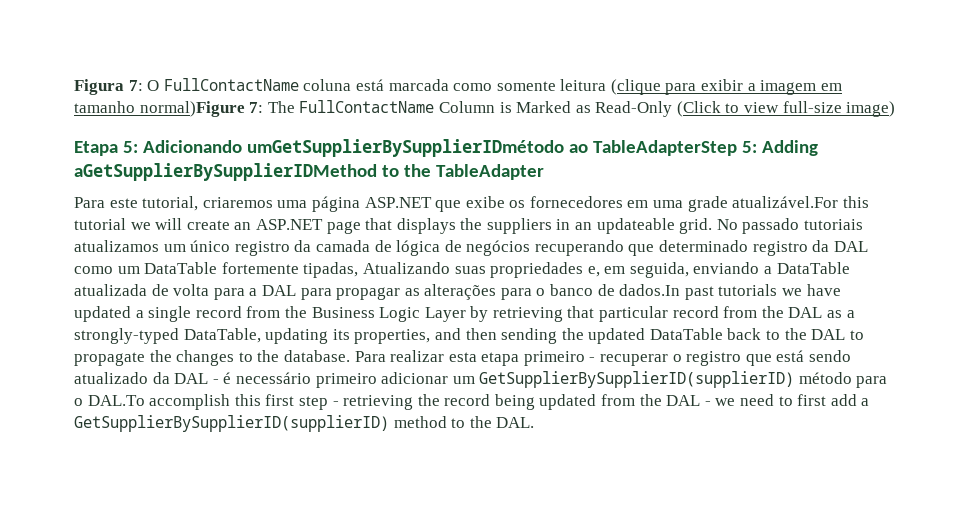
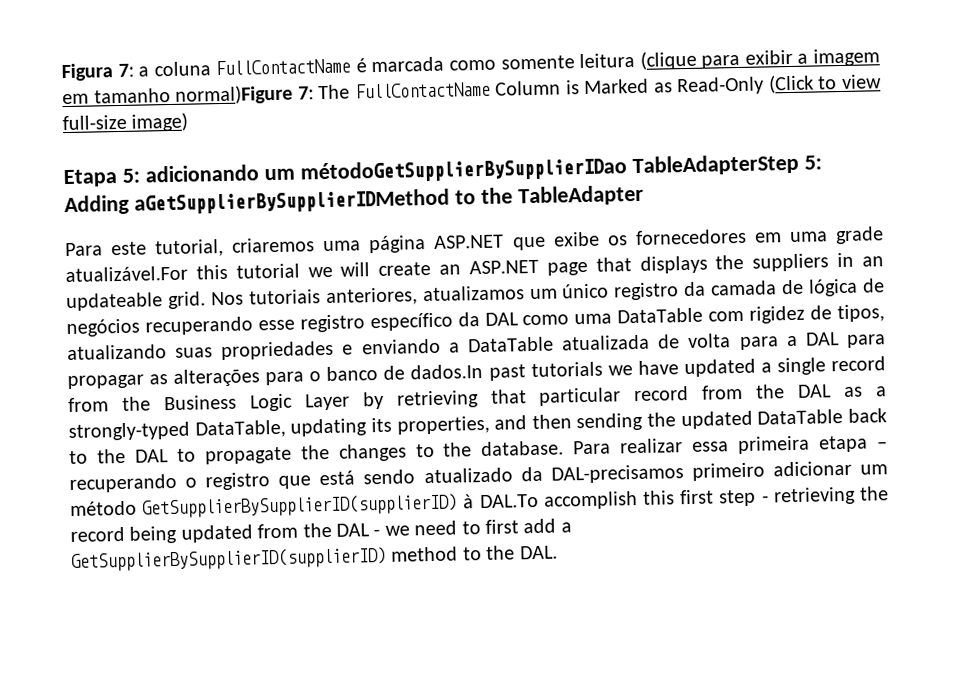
[147,78,384,91] O FullContactName coluna está -> [138,58,367,77] a coluna FullContactName é
[142,139,588,157] Adicionando umGetSupplierBySupplierIDmétodo ao -> [144,157,627,184] adicionando um métodoGetSupplierBySupplierIDao
[716,218,864,234] No passado tutoriais -> [210,287,418,307] Nos tutoriais anteriores,
[628,240,868,256] [74,262,689,278] que determinado registro da DAL como um DataTable fortemente tipadas, Atualizando suas propriedades e, em seguida, -> [257,304,885,333] [67,340,354,361] esse registro específico da DAL como uma DataTable com rigidez de tipos, atualizando suas propriedades e
[448,351,669,366] esta etapa primeiro - recuperar -> [692,435,888,455] [69,473,177,494] essa primeira etapa – recuperando
[174,371,888,388] [74,398,83,406] DAL - é necessário primeiro adicionar um GetSupplierBySupplierID(supplierID) método para o -> [550,460,889,484] [70,493,475,519] DAL-precisamos primeiro adicionar um método GetSupplierBySupplierID(supplierID) à

